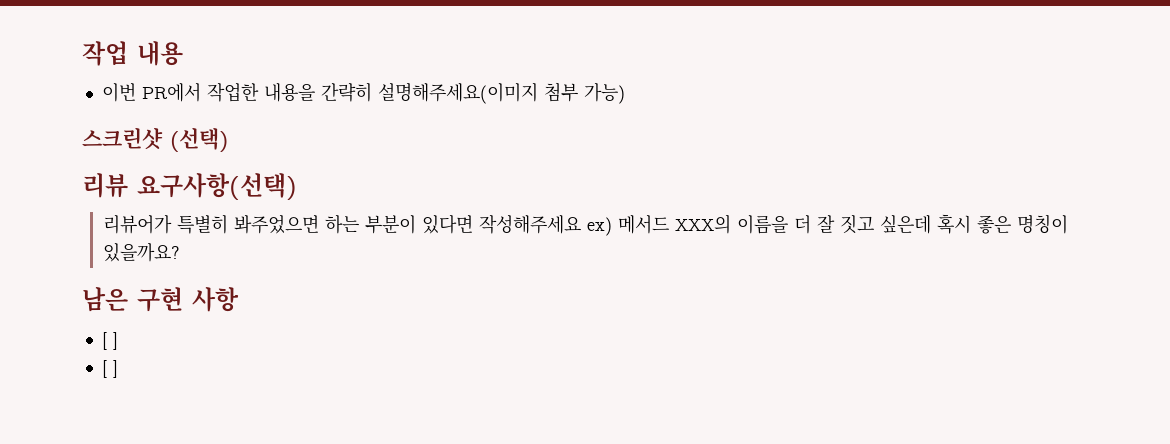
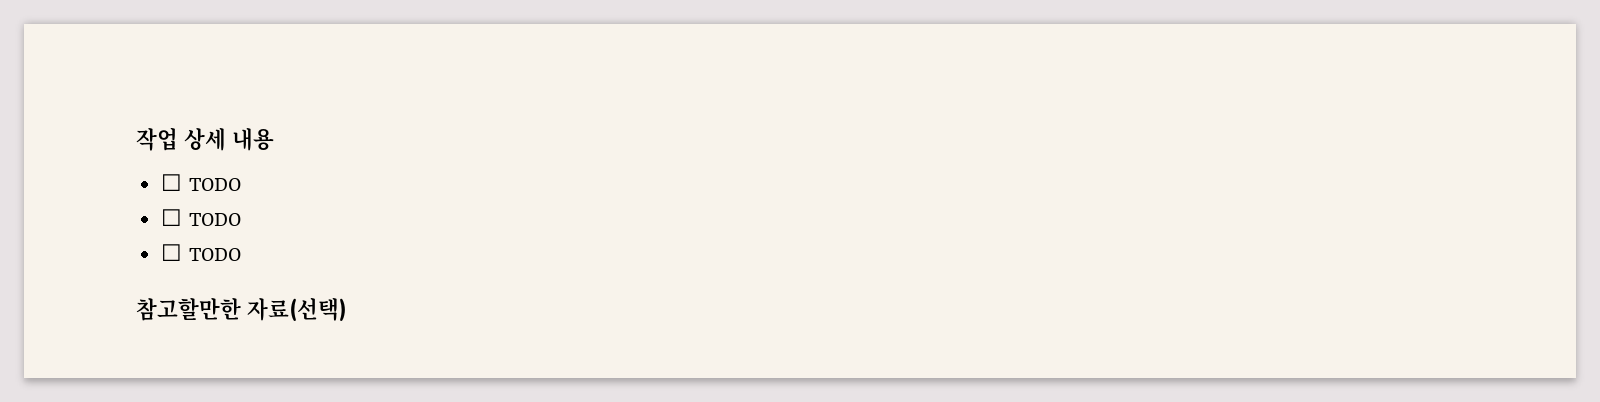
(128, 53) none -> [184,128,226,151] 상세
[101,82,625,104] [82,127,228,153] [82,173,297,201] [102,214,1068,236] [102,243,180,262] [82,287,239,312] [101,332,118,350] [101,360,118,378] 이번 PR에서 작업한 내용을 간략히 설명해주세요(이미지 첨부 가능) // 스크린샷 (선택) // 리뷰 요구사항(선택) // 리뷰어가 특별히 봐주었으면 하는 부분이 있다면 작성해주세요 ex) 메서드 XXX의 이름을 더 잘 짓고 싶은데 혹시 좋은 명칭이 있을까요? // 남은 구현 사항 // [ ] // [ ] -> [161,174,241,191] [161,209,241,226] [161,244,241,261] [136,298,347,322] ☐ TODO // ☐ TODO // ☐ TODO // 참고할만한 자료(선택)

